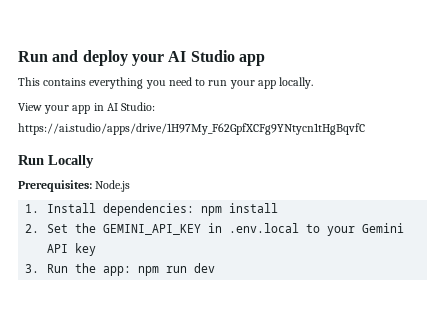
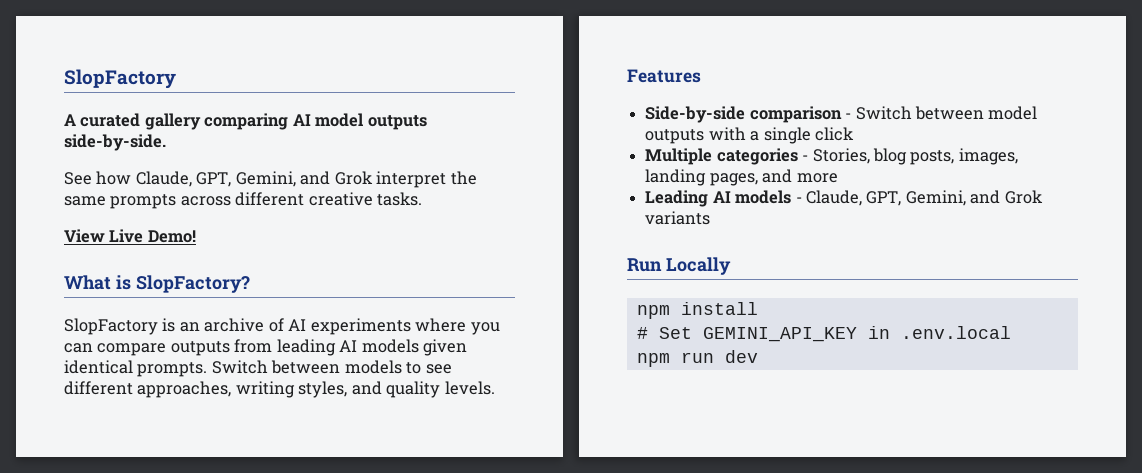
[18,50,265,66] [18,77,314,89] [18,102,156,114] [18,123,365,135] [18,155,94,168] [18,180,131,192] [25,203,194,216] Run and deploy your AI Studio app // This contains everything you need to run your app locally. // View your app in AI Studio: https://ai.studio/apps/drive/1H97My_F62GpfXCFg9YNtycn1tHgBqvfC // Run Locally // Prerequisites: Node.js // 1. Install dependencies: -> [64,69,176,89] [64,113,427,130] [64,134,166,151] [64,171,477,188] [64,192,423,209] [64,229,196,243] [64,275,250,293] [64,318,500,335] [64,339,468,356] [64,360,452,377] [64,381,495,398] [627,69,701,83] [645,106,1038,123] [645,127,854,144] [645,148,1018,165] [645,169,838,186] [645,190,1043,207] [645,211,711,225] [627,257,731,275] SlopFactory // A curated gallery comparing AI model outputs side-by-side. // See how Claude, GPT, Gemini, and Grok interpret the same prompts across different creative tasks. // View Live Demo! // What is SlopFactory? // SlopFactory is an archive of AI experiments where you can compare outputs from leading AI models given identical prompts. Switch between models to see different approaches, writing styles, and quality levels. // Features // Side-by-side comparison - Switch between model outputs with a single click // Multiple categories - Stories, blog posts, images, landing pages, and more // Leading AI models - Claude, GPT, Gemini, and Grok variants // Run Locally //
[25,223,96,233] 2. Set the -> [636,327,692,339] # Set
[305,223,404,236] [46,243,96,256] [25,263,131,276] to your Gemini API key // 3. Run the app: -> (1011, 332) //

